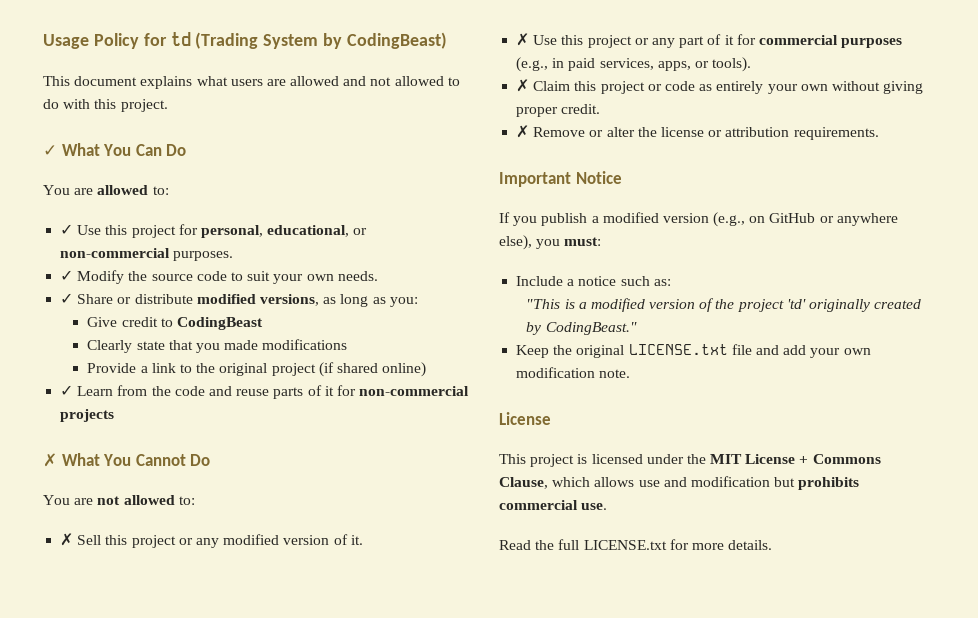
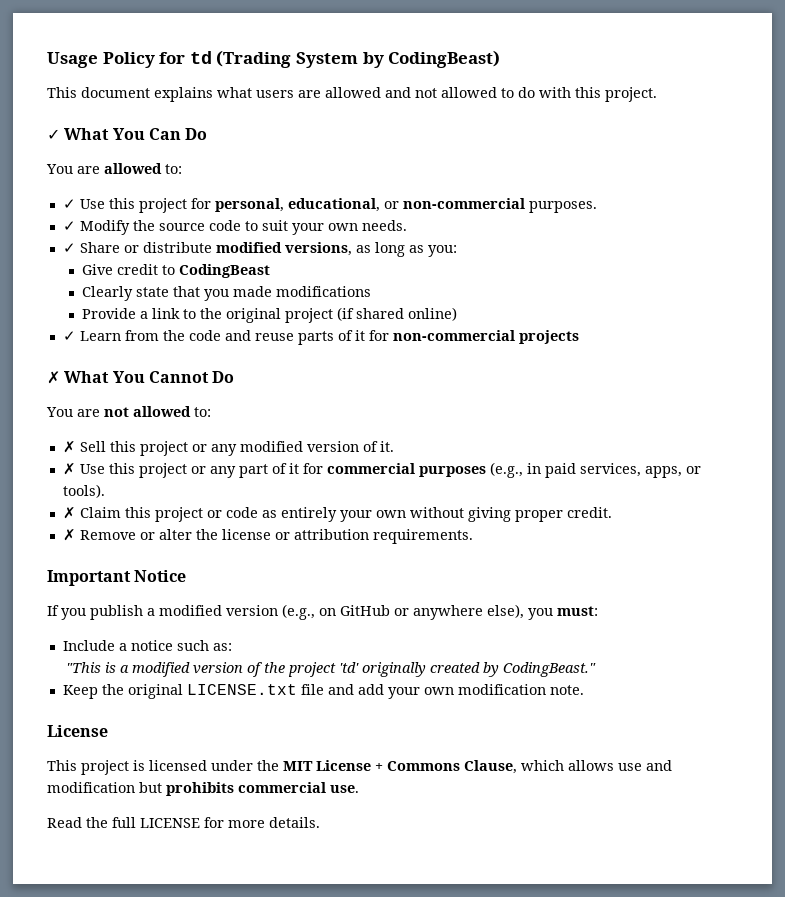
[583,540,667,550] LICENSE.txt -> [140,818,200,828] LICENSE

